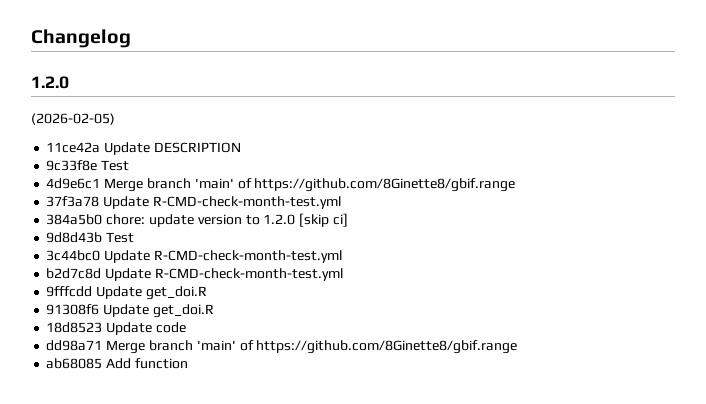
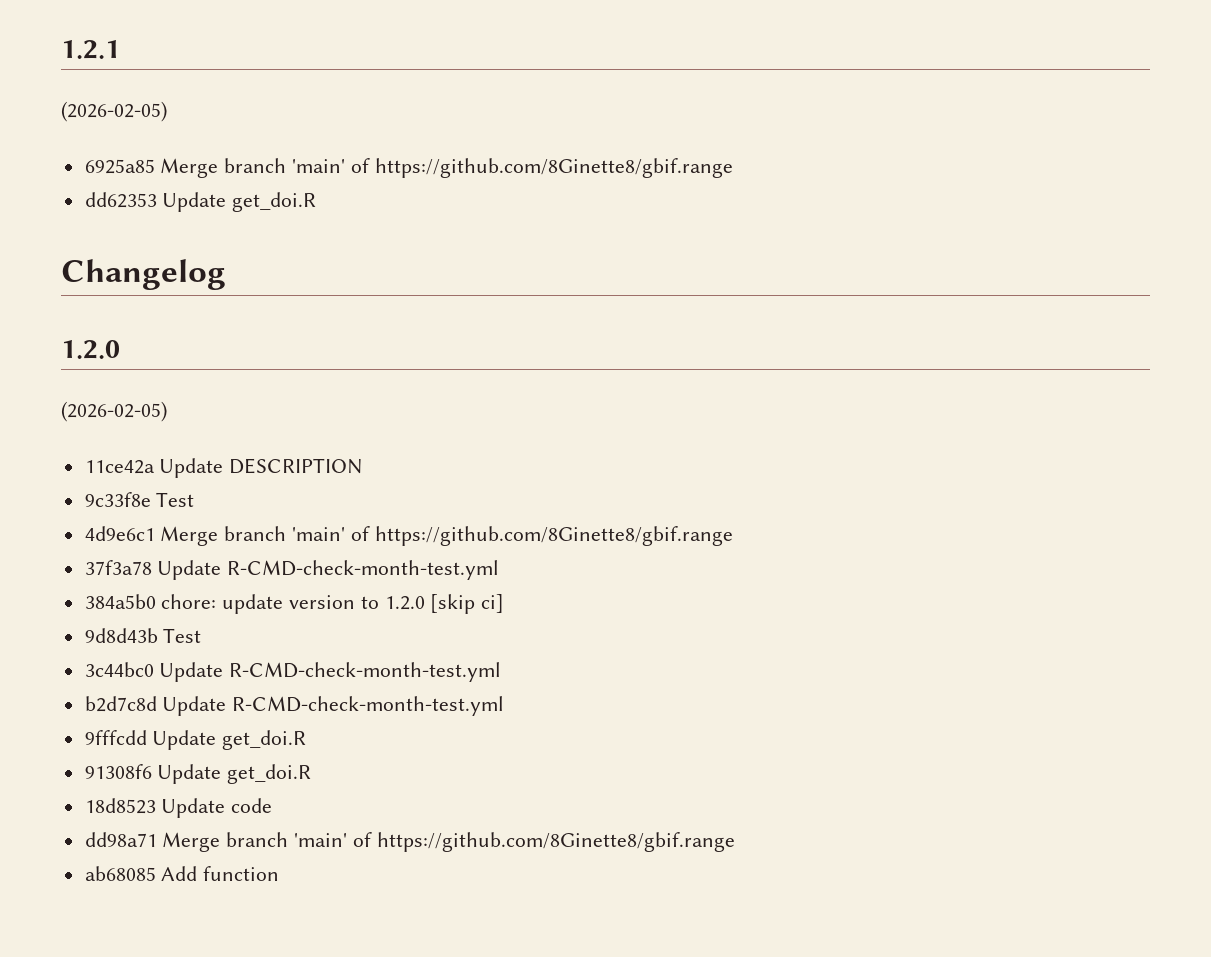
(31, 38) none -> [61,40,120,59] [61,101,167,122] [84,158,733,178] [84,192,317,212] 1.2.1 // (2026-02-05) // 6925a85 Merge branch 'main' of https://github.com/8Ginette8/gbif.range // dd62353 Update get_doi.R //

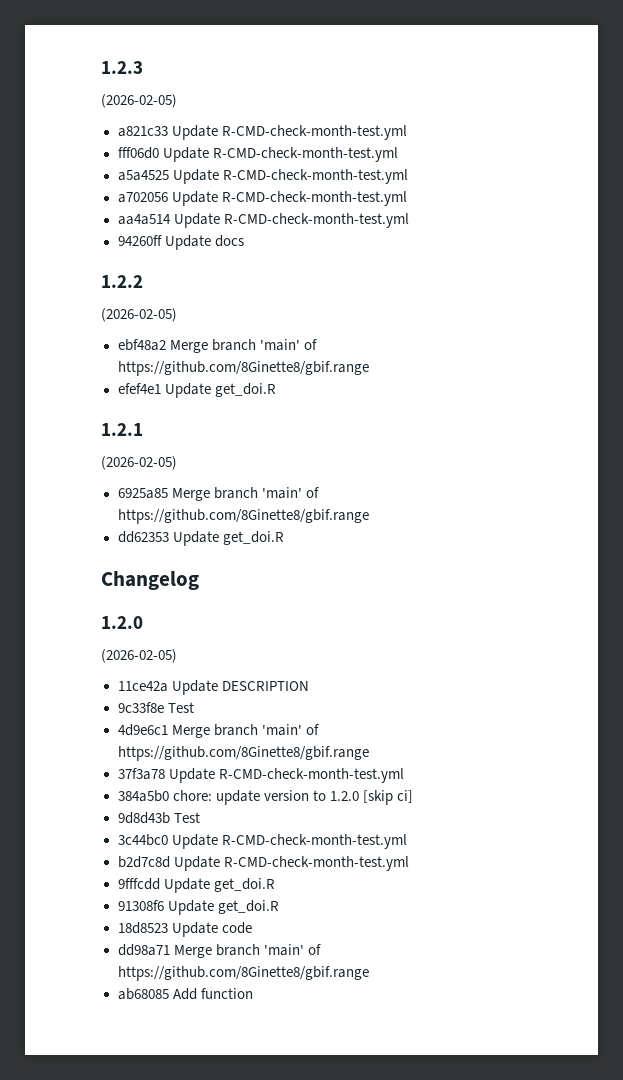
(61, 49) none -> [101,61,143,74] [101,94,177,108] [117,125,407,140] [117,147,398,162] [117,169,408,184] [117,191,407,206] [117,213,409,228] [117,235,244,250] [101,275,143,288] [101,308,177,322] [117,339,317,353] [117,361,369,376] [117,383,276,398] 1.2.3 // (2026-02-05) // a821c33 Update R-CMD-check-month-test.yml // fff06d0 Update R-CMD-check-month-test.yml // a5a4525 Update R-CMD-check-month-test.yml // a702056 Update R-CMD-check-month-test.yml // aa4a514 Update R-CMD-check-month-test.yml // 94260ff Update docs // 1.2.2 // (2026-02-05) // ebf48a2 Merge branch 'main' of https://github.com/8Ginette8/gbif.range // efef4e1 Update get_doi.R //

